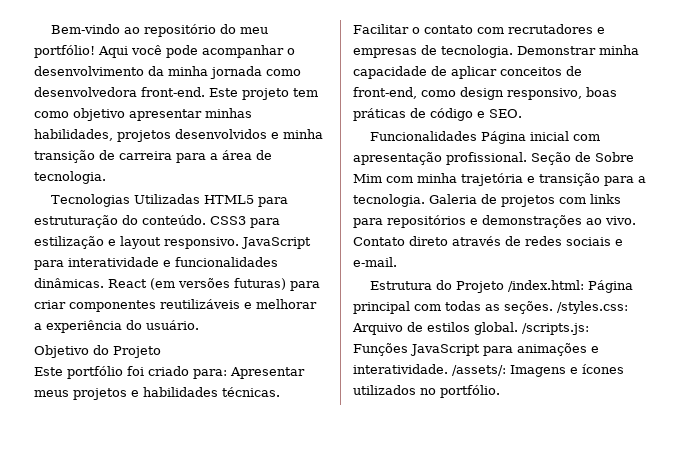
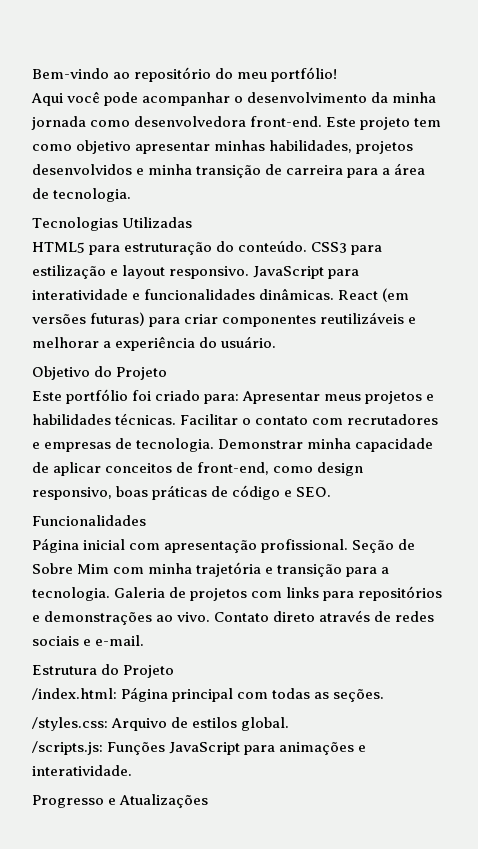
(95, 51) none -> (338, 74) //
(201, 199) none -> (193, 222) //
(478, 136) none -> (146, 520) //
(505, 287) none -> (175, 671) //
(553, 307) none -> (385, 695) //
(518, 328) none -> (290, 724) //
[452,364,624,377] [353,385,500,398] /assets/: Imagens e ícones utilizados no portfólio. -> [32,794,209,808] // Progresso e Atualizações

